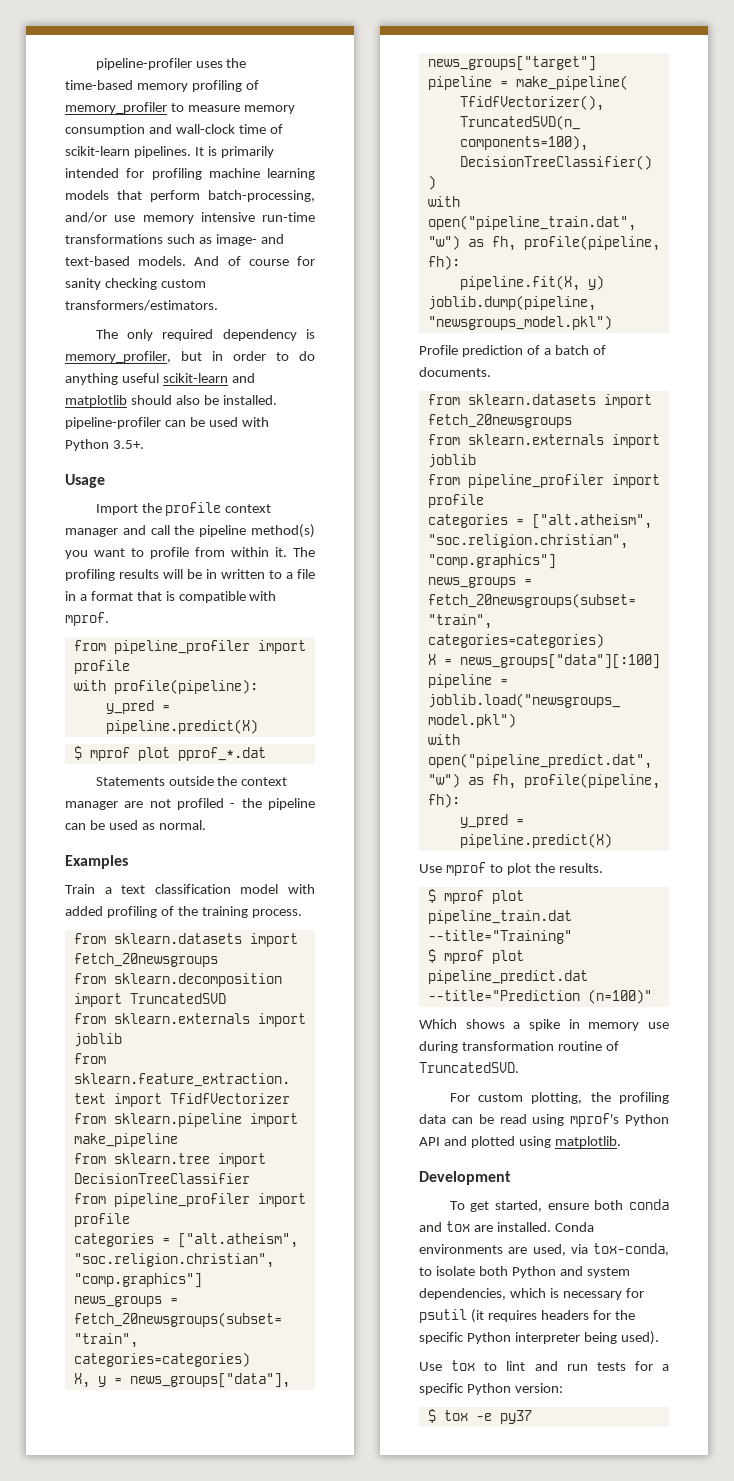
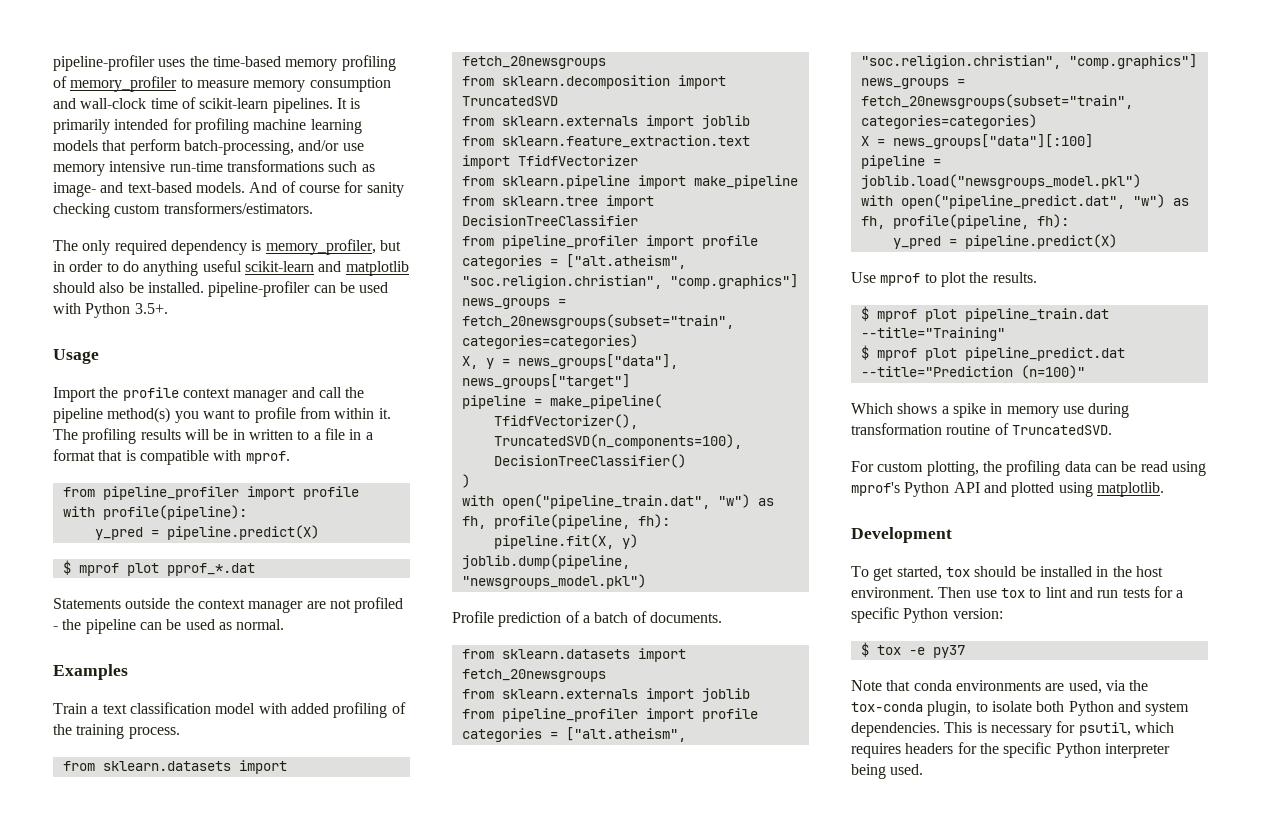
[547,1199,669,1210] [419,1221,594,1232] [419,1243,669,1256] [419,1266,630,1278] [419,1288,644,1300] [419,1309,635,1323] [419,1331,659,1345] [419,1362,442,1371] ensure both conda and tox are installed. Conda environments are used, via tox-conda, to isolate both Python and system dependencies, which is necessary for psutil (it requires headers for the specific Python interpreter being used). // Use -> [945,566,1163,577] [851,587,997,598] tox should be installed in the host environment. Then use
(532, 1417) none -> [851,680,1149,694] [851,701,1190,716] [851,721,1174,737] [851,742,1170,758] [851,764,924,779] // Note that conda environments are used, via the tox-conda plugin, to isolate both Python and system dependencies. This is necessary for psutil, which requires headers for the specific Python interpreter being used.

